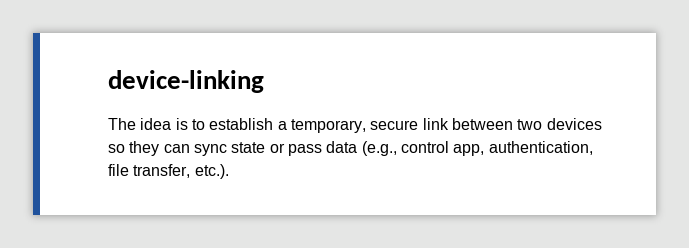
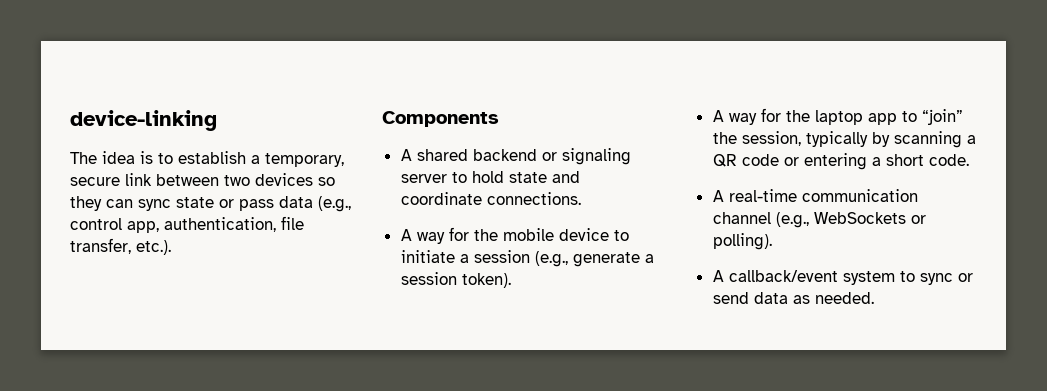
(229, 171) none -> [382,111,499,127] [400,148,631,165] [400,171,580,183] [400,192,581,205] [400,227,629,244] [400,250,654,267] [400,272,511,288] [712,108,963,125] [712,131,976,148] [712,153,969,170] [712,189,918,202] [712,212,926,228] [712,233,772,250] [712,270,973,285] [712,292,874,304] // Components // A shared backend or signaling server to hold state and coordinate connections. // A way for the mobile device to initiate a session (e.g., generate a session token). // A way for the laptop app to “join” the session, typically by scanning a QR code or entering a short code. // A real-time communication channel (e.g., WebSockets or polling). // A callback/event system to sync or send data as needed.

